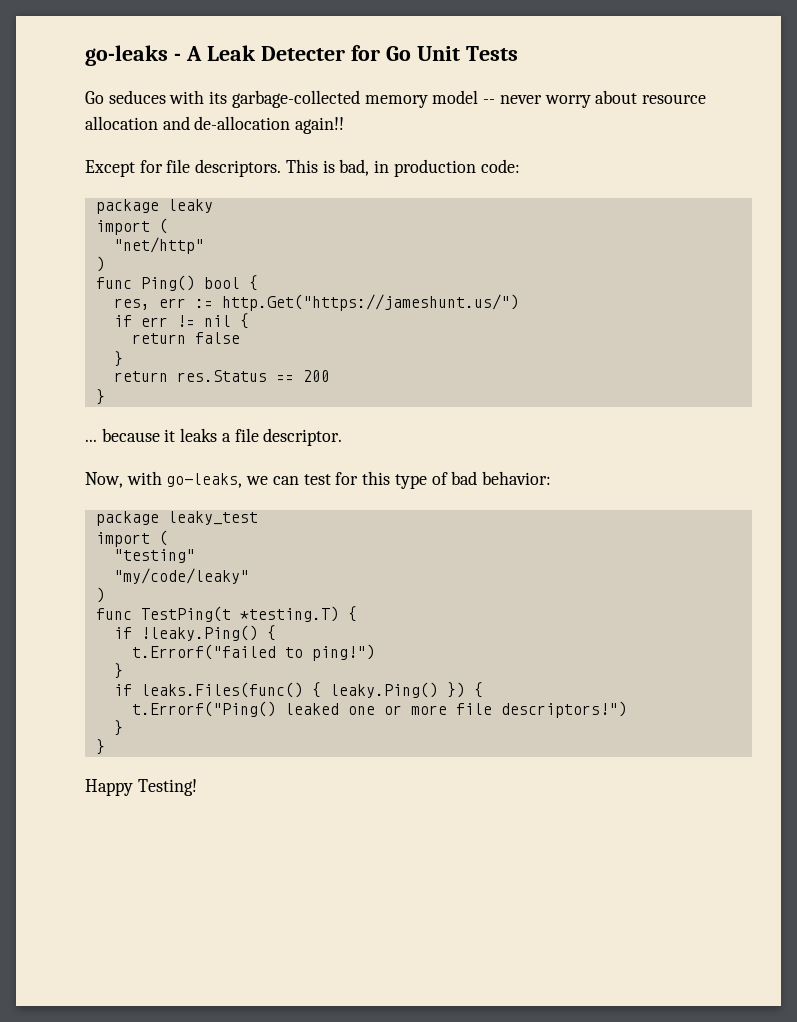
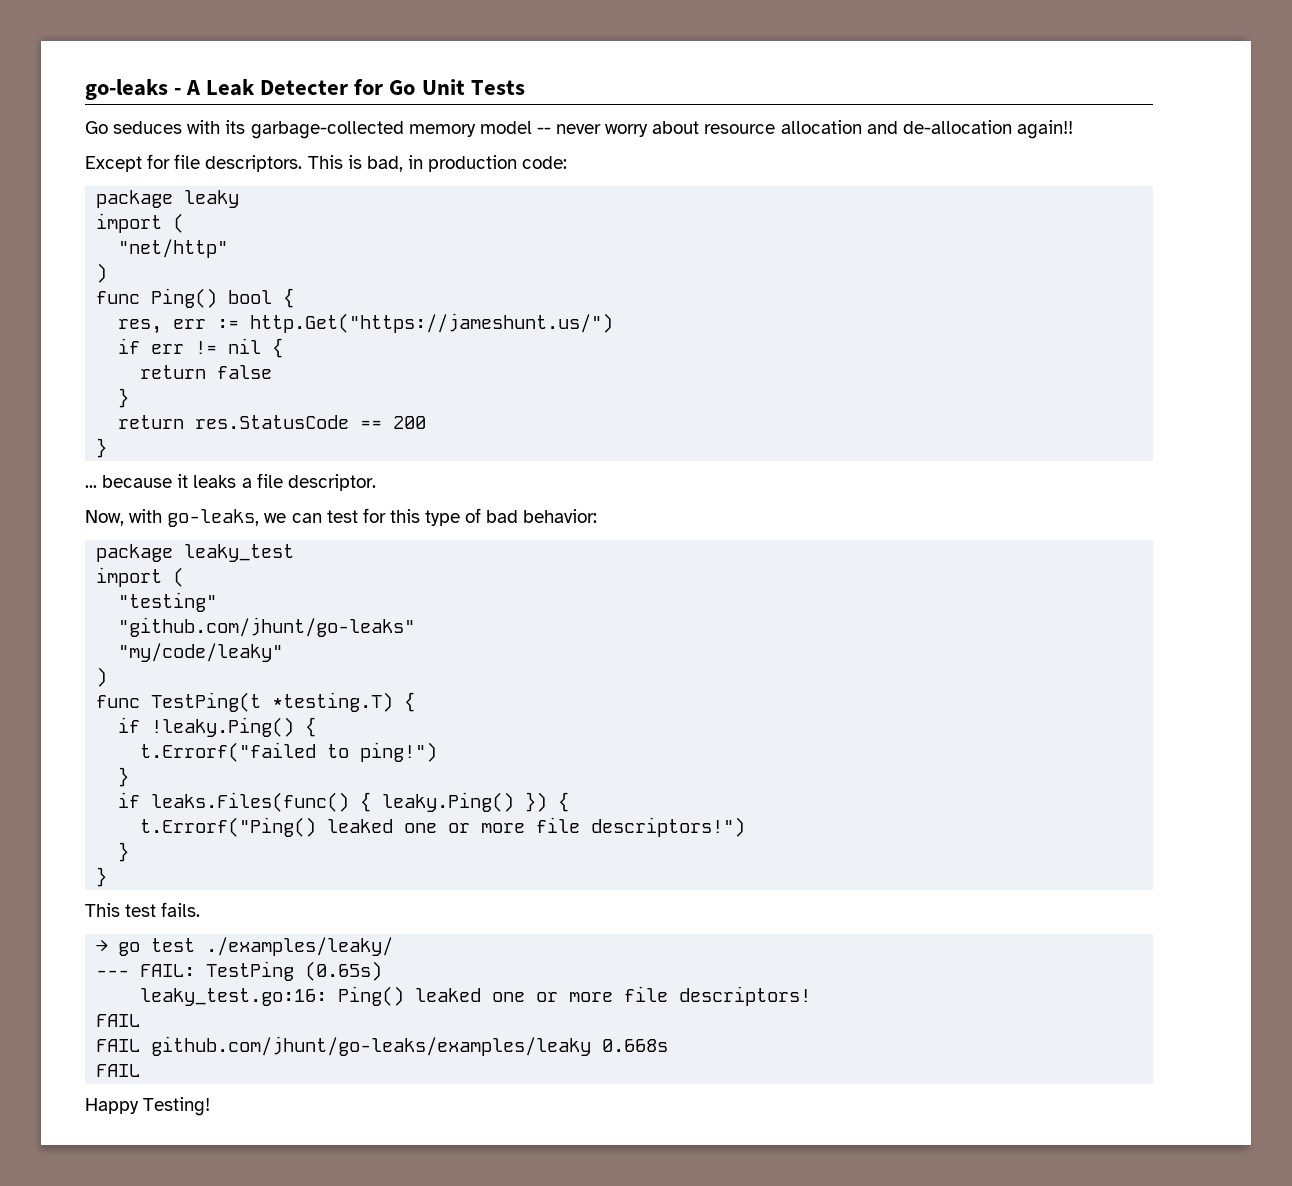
[176,370,267,382] res.Status -> [195,415,350,429] res.StatusCode
(195, 556) none -> [118,617,416,637] // "github.com/jhunt/go-leaks"
(105, 747) none -> [85,902,201,917] [96,937,394,956] [96,961,383,981] [140,986,812,1006] [96,1014,141,1027] [96,1036,669,1056] [96,1064,141,1077] // This test fails. // → go test ./examples/leaky/ // --- FAIL: TestPing (0.65s) // leaky_test.go:16: Ping() leaked one or more file descriptors! // FAIL // FAIL github.com/jhunt/go-leaks/examples/leaky 0.668s // FAIL

